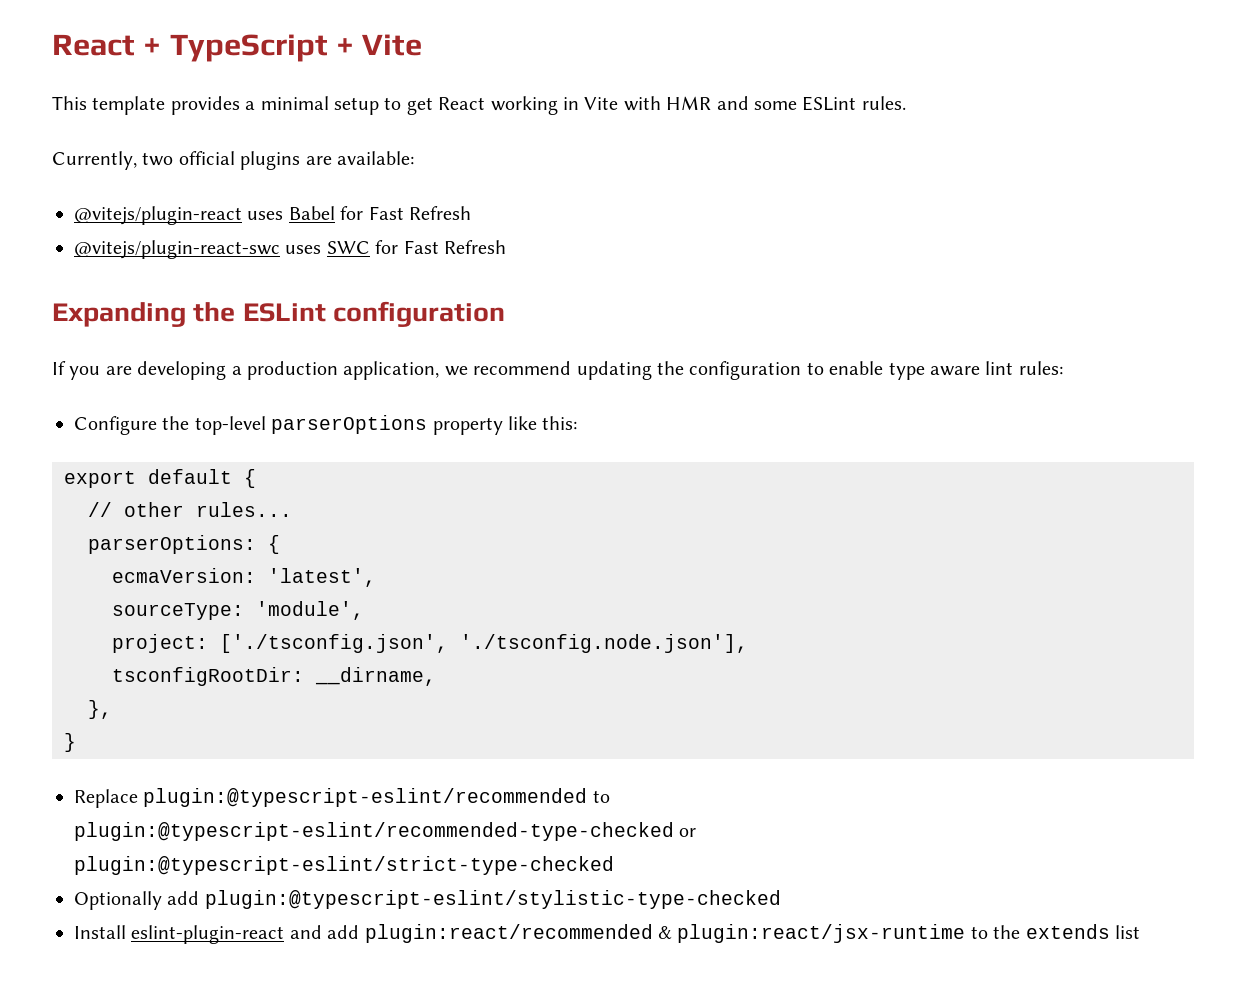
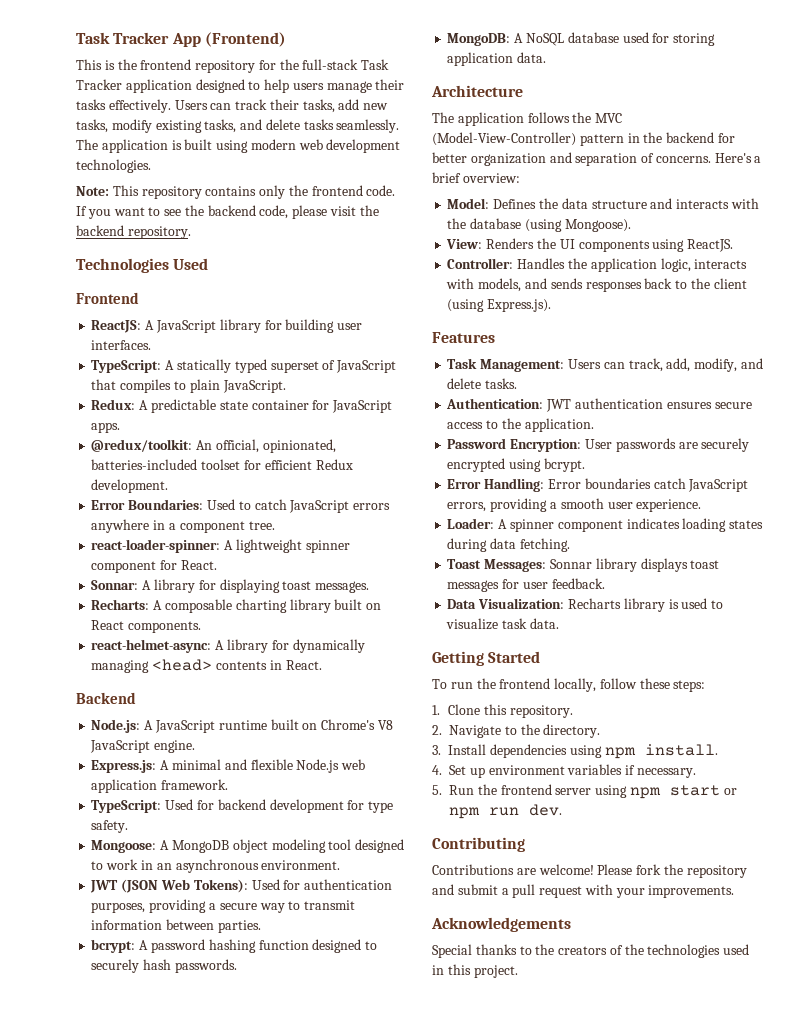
[52,34,423,62] [52,96,906,115] [52,151,414,170] [74,206,471,225] [74,240,506,259] [52,301,505,327] [52,361,1063,380] [74,415,578,435] [64,469,256,488] [88,502,292,517] [88,535,280,554] [112,568,376,587] [112,601,364,620] [112,634,748,653] [112,667,436,686] [88,700,112,719] [64,733,76,752] [74,788,610,808] [74,822,697,841] [74,856,614,875] [74,890,781,910] [74,924,1140,944] React + TypeScript + Vite // This template provides a minimal setup to get React working in Vite with HMR and some ESLint rules. // Currently, two official plugins are available: // @vitejs/plugin-react uses Babel for Fast Refresh // @vitejs/plugin-react-swc uses SWC for Fast Refresh // Expanding the ESLint configuration // If you are developing a production application, we recommend updating the configuration to enable type aware lint rules: // Configure the top-level parserOptions property like this: // export default { // // other rules... // parserOptions: { // ecmaVersion: 'latest', // sourceType: 'module', // project: ['./tsconfig.json', './tsconfig.node.json'], // tsconfigRootDir: __dirname, // }, // } // Replace plugin:@typescript-eslint/recommended to plugin:@typescript-eslint/recommended-type-checked or plugin:@typescript-eslint/strict-type-checked // Optionally add plugin:@typescript-eslint/stylistic-type-checked // Install eslint-plugin-react and add plugin:react/recommended & plugin:react/jsx-runtime to the extends list -> [76,32,286,47] [76,59,390,73] [76,79,405,93] [76,99,389,113] [76,119,400,133] [76,139,401,153] [76,159,151,173] [76,185,396,199] [76,205,379,219] [76,225,191,239] [76,258,209,273] [76,292,139,304] [91,319,363,333] [91,340,152,350] [91,359,397,373] [91,379,286,393] [91,399,393,413] [91,422,121,433] [91,439,336,453] [91,459,353,470] [91,479,169,493] [91,499,391,513] [91,519,275,533] [91,539,350,553] [91,560,217,573] [91,579,370,593] [91,599,382,613] [91,620,202,633] [91,639,365,653] [91,659,322,673] [76,692,136,704] [91,719,393,733] [90,740,196,753] [91,759,366,773] [91,779,229,793] [91,799,394,813] [91,820,129,833] [91,839,405,853] [91,859,341,873] [90,879,393,893] [91,899,356,913] [91,919,261,933] [91,939,378,953] [91,959,237,973] [447,32,716,46] [447,52,547,66] [431,85,523,97] [432,112,623,126] [432,132,735,146] [432,152,762,166] [432,172,520,183] [447,198,759,209] [447,218,631,232] [446,238,734,252] [447,258,748,272] [446,278,747,292] [447,299,552,312] [432,332,495,343] [447,358,763,372] [447,378,518,389] [446,398,752,412] [447,418,594,432] [447,438,750,452] [447,458,585,472] [447,478,749,492] [447,498,702,512] [447,518,764,532] [447,538,570,552] [447,558,720,572] [447,578,605,592] [447,598,724,612] [446,618,559,630] [432,651,541,666] [432,678,706,692] [432,704,574,718] [432,724,601,738] [432,744,718,759] [432,764,696,778] [432,784,737,799] [449,804,562,819] [432,837,525,852] [432,864,747,878] [432,884,735,898] [431,917,571,932] [432,944,750,958] [432,964,518,978] Task Tracker App (Frontend) // This is the frontend repository for the full-stack Task Tracker application designed to help users manage their tasks effectively. Users can track their tasks, add new tasks, modify existing tasks, and delete tasks seamlessly. The application is built using modern web development technologies. // Note: This repository contains only the frontend code. If you want to see the backend code, please visit the backend repository. // Technologies Used // Frontend // ReactJS: A JavaScript library for building user interfaces. // TypeScript: A statically typed superset of JavaScript that compiles to plain JavaScript. // Redux: A predictable state container for JavaScript apps. // @redux/toolkit: An official, opinionated, batteries-included toolset for efficient Redux development. // Error Boundaries: Used to catch JavaScript errors anywhere in a component tree. // react-loader-spinner: A lightweight spinner component for React. // Sonnar: A library for displaying toast messages. // Recharts: A composable charting library built on React components. // react-helmet-async: A library for dynamically managing <head> contents in React. // Backend // Node.js: A JavaScript runtime built on Chrome's V8 JavaScript engine. // Express.js: A minimal and flexible Node.js web application framework. // TypeScript: Used for backend development for type safety. // Mongoose: A MongoDB object modeling tool designed to work in an asynchronous environment. // JWT (JSON Web Tokens): Used for authentication purposes, providing a secure way to transmit information between parties. // bcrypt: A password hashing function designed to securely hash passwords. // MongoDB: A NoSQL database used for storing application data. // Architecture // The application follows the MVC (Model-View-Controller) pattern in the backend for better organization and separation of concerns. Here's a brief overview: // Model: Defines the data structure and interacts with the database (using Mongoose). // View: Renders the UI components using ReactJS. // Controller: Handles the application logic, interacts with models, and sends responses back to the client (using Express.js). // Features // Task Management: Users can track, add, modify, and delete tasks. // Authentication: JWT authentication ensures secure access to the application. // Password Encryption: User passwords are securely encrypted using bcrypt. // Error Handling: Error boundaries catch JavaScript errors, providing a smooth user experience. // Loader: A spinner component indicates loading states during data fetching. // Toast Messages: Sonnar library displays toast messages for user feedback. // Data Visualization: Recharts library is used to visualize task data. // Getting Started // To run the frontend locally, follow these steps: // 1. Clone this repository. // 2. Navigate to the directory. // 3. Install dependencies using npm install. // 4. Set up environment variables if necessary. // 5. Run the frontend server using npm start or npm run dev. // Contributing // Contributions are welcome! Please fork the repository and submit a pull request with your improvements. // Acknowledgements // Special thanks to the creators of the technologies used in this project.

